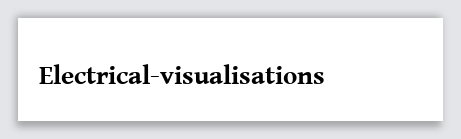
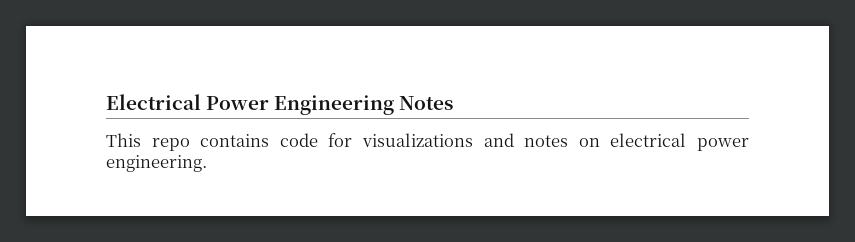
[39,64,325,84] Electrical-visualisations -> [106,94,454,115] [106,133,750,151] [106,155,207,172] Electrical Power Engineering Notes // This repo contains code for visualizations and notes on electrical power engineering.

